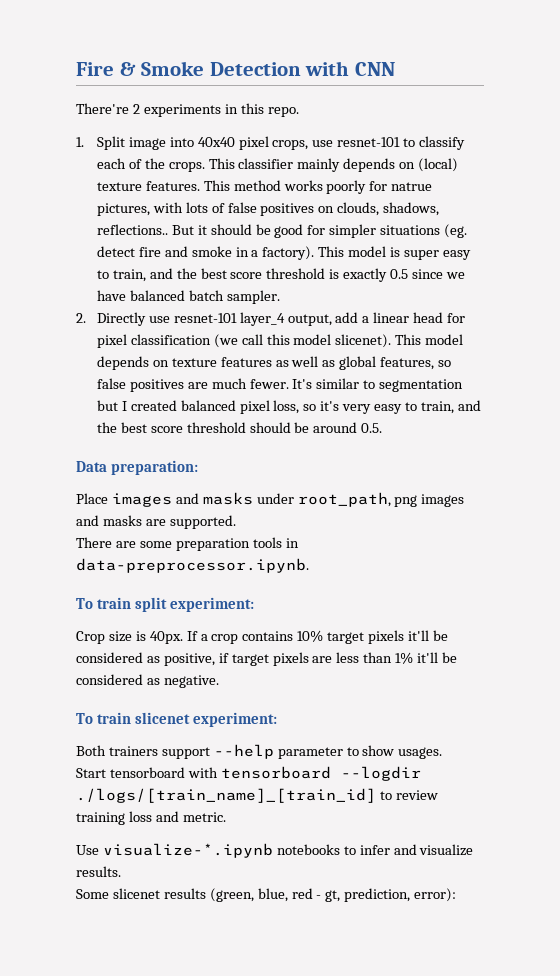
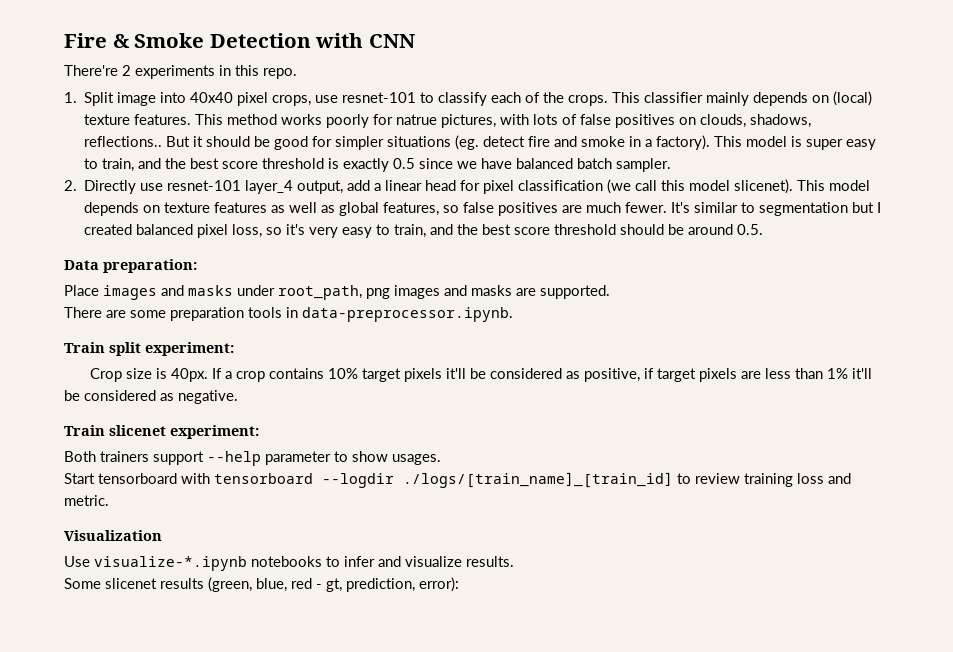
[76,597,131,609] To train -> [64,342,105,353] Train
[76,712,131,724] To train -> [64,425,105,436] Train
(226, 817) none -> [64,530,162,541] // Visualization

